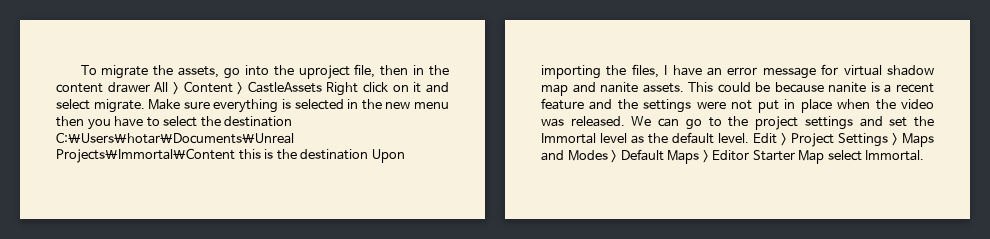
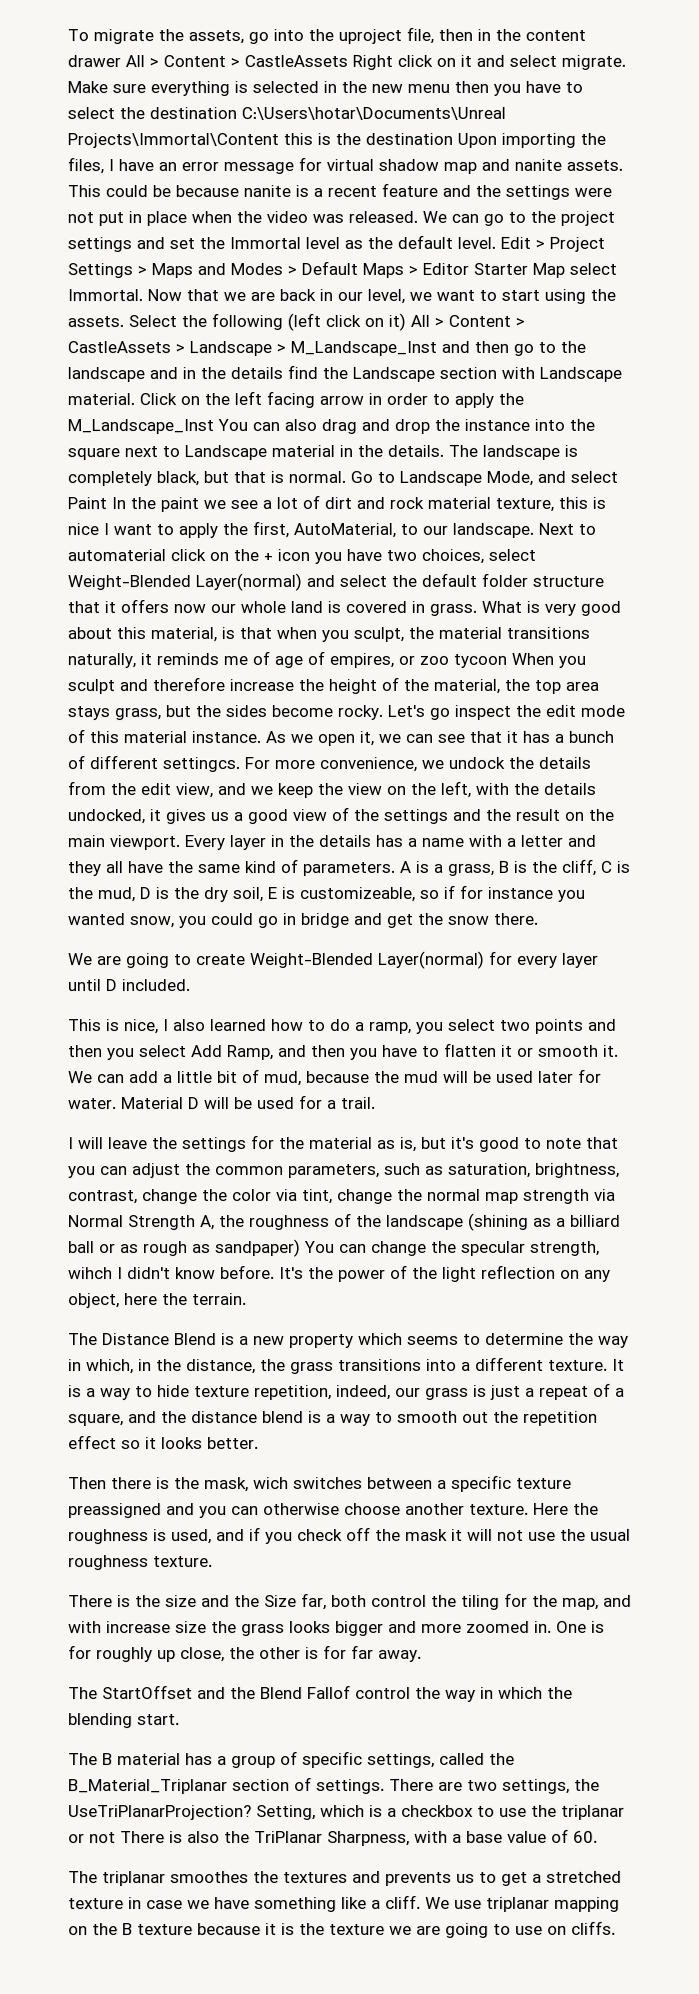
(925, 155) none -> [147,288,616,304] [67,312,525,332] [67,340,586,357] [67,365,622,383] [67,391,524,409] [67,418,595,435] [67,444,578,461] [67,470,618,487] [67,495,606,513] [67,521,596,539] [67,548,536,565] [67,572,604,592] [67,599,621,616] [67,626,590,643] [67,651,586,669] [67,676,599,695] [67,704,625,721] [67,729,614,747] [67,755,591,773] [67,780,596,799] [67,807,614,825] [67,834,596,851] [67,858,630,877] [67,884,585,903] [67,912,538,929] [67,950,598,969] [67,979,190,992] [68,1018,617,1035] [68,1042,619,1061] [68,1068,602,1087] [68,1095,376,1110] [68,1135,619,1153] [68,1162,620,1179] [68,1188,616,1205] [68,1212,621,1231] [68,1239,600,1258] [68,1264,611,1283] [68,1293,247,1309] [68,1332,629,1349] [68,1356,625,1375] [68,1382,625,1401] [68,1410,598,1427] [68,1435,259,1450] [68,1474,572,1493] [68,1502,599,1519] [68,1526,631,1545] [68,1555,213,1571] [68,1592,632,1611] [68,1620,605,1637] [68,1644,422,1663] [68,1684,573,1702] [68,1713,180,1729] [68,1750,515,1769] [68,1777,600,1795] [68,1804,625,1821] [68,1828,598,1847] [68,1870,622,1887] [68,1894,620,1913] [68,1920,616,1938] Now that we are back in our level, we want to start using the assets. Select the following (left click on it) All > Content > CastleAssets > Landscape > M_Landscape_Inst and then go to the landscape and in the details find the Landscape section with Landscape material. Click on the left facing arrow in order to apply the M_Landscape_Inst You can also drag and drop the instance into the square next to Landscape material in the details. The landscape is completely black, but that is normal. Go to Landscape Mode, and select Paint In the paint we see a lot of dirt and rock material texture, this is nice I want to apply the first, AutoMaterial, to our landscape. Next to automaterial click on the + icon you have two choices, select Weight-Blended Layer(normal) and select the default folder structure that it offers now our whole land is covered in grass. What is very good about this material, is that when you sculpt, the material transitions naturally, it reminds me of age of empires, or zoo tycoon When you sculpt and therefore increase the height of the material, the top area stays grass, but the sides become rocky. Let's go inspect the edit mode of this material instance. As we open it, we can see that it has a bunch of different settingcs. For more convenience, we undock the details from the edit view, and we keep the view on the left, with the details undocked, it gives us a good view of the settings and the result on the main viewport. Every layer in the details has a name with a letter and they all have the same kind of parameters. A is a grass, B is the cliff, C is the mud, D is the dry soil, E is customizeable, so if for instance you wanted snow, you could go in bridge and get the snow there. // We are going to create Weight-Blended Layer(normal) for every layer until D included. // This is nice, I also learned how to do a ramp, you select two points and then you select Add Ramp, and then you have to flatten it or smooth it. We can add a little bit of mud, because the mud will be used later for water. Material D will be used for a trail. // I will leave the settings for the material as is, but it's good to note that you can adjust the common parameters, such as saturation, brightness, contrast, change the color via tint, change the normal map strength via Normal Strength A, the roughness of the landscape (shining as a billiard ball or as rough as sandpaper) You can change the specular strength, wihch I didn't know before. It's the power of the light reflection on any object, here the terrain. // The Distance Blend is a new property which seems to determine the way in which, in the distance, the grass transitions into a different texture. It is a way to hide texture repetition, indeed, our grass is just a repeat of a square, and the distance blend is a way to smooth out the repetition effect so it looks better. // Then there is the mask, wich switches between a specific texture preassigned and you can otherwise choose another texture. Here the roughness is used, and if you check off the mask it will not use the usual roughness texture. // There is the size and the Size far, both control the tiling for the map, and with increase size the grass looks bigger and more zoomed in. One is for roughly up close, the other is for far away. // The StartOffset and the Blend Fallof control the way in which the blending start. // The B material has a group of specific settings, called the B_Material_Triplanar section of settings. There are two settings, the UseTriPlanarProjection? Setting, which is a checkbox to use the triplanar or not There is also the TriPlanar Sharpness, with a base value of 60. // The triplanar smoothes the textures and prevents us to get a stretched texture in case we have something like a cliff. We use triplanar mapping on the B texture because it is the texture we are going to use on cliffs.

